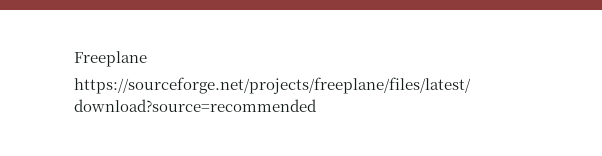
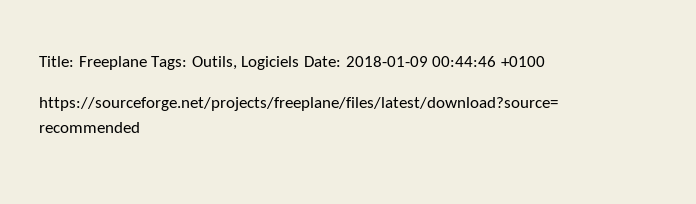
(74, 59) none -> [39,56,74,67] Title:
(147, 59) none -> [151,56,545,70] Tags: Outils, Logiciels Date: 2018-01-09 00:44:46 +0100

